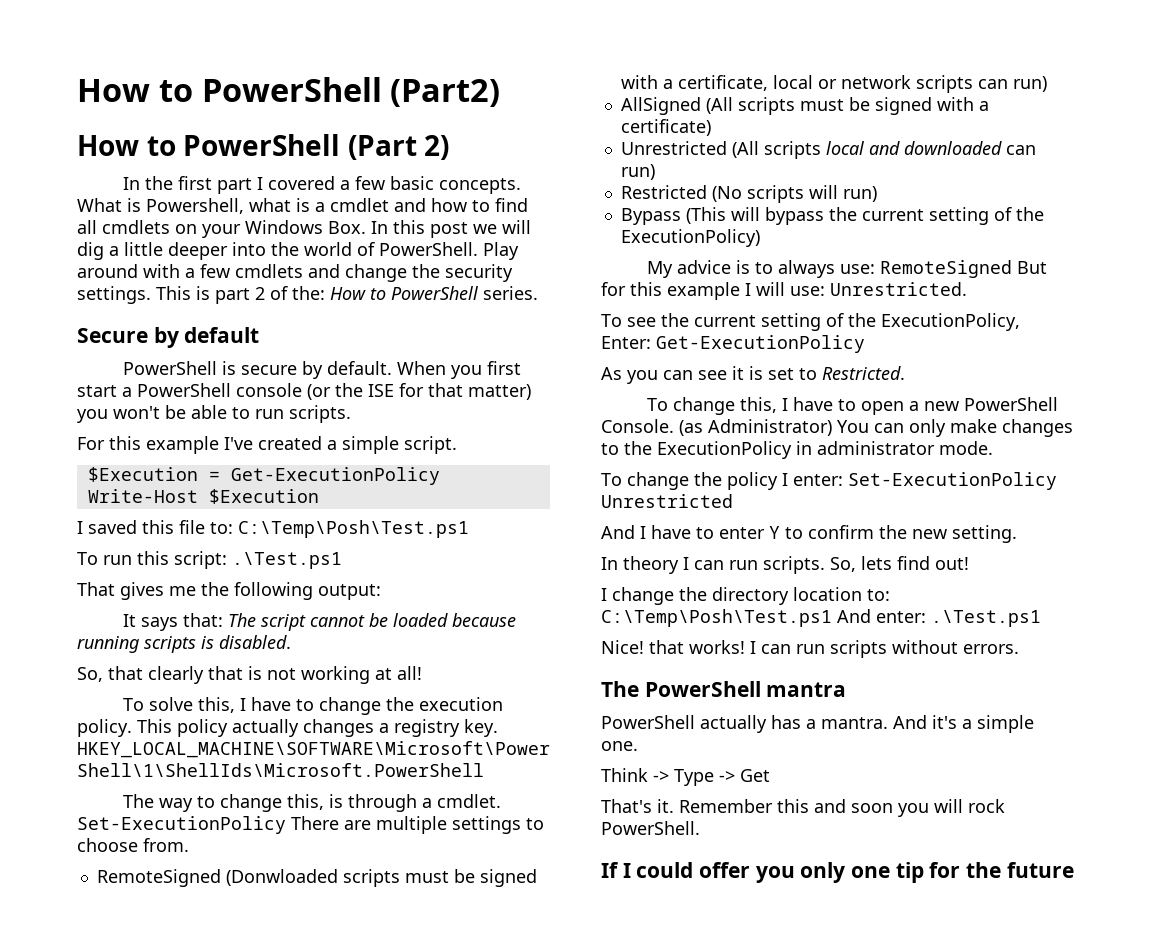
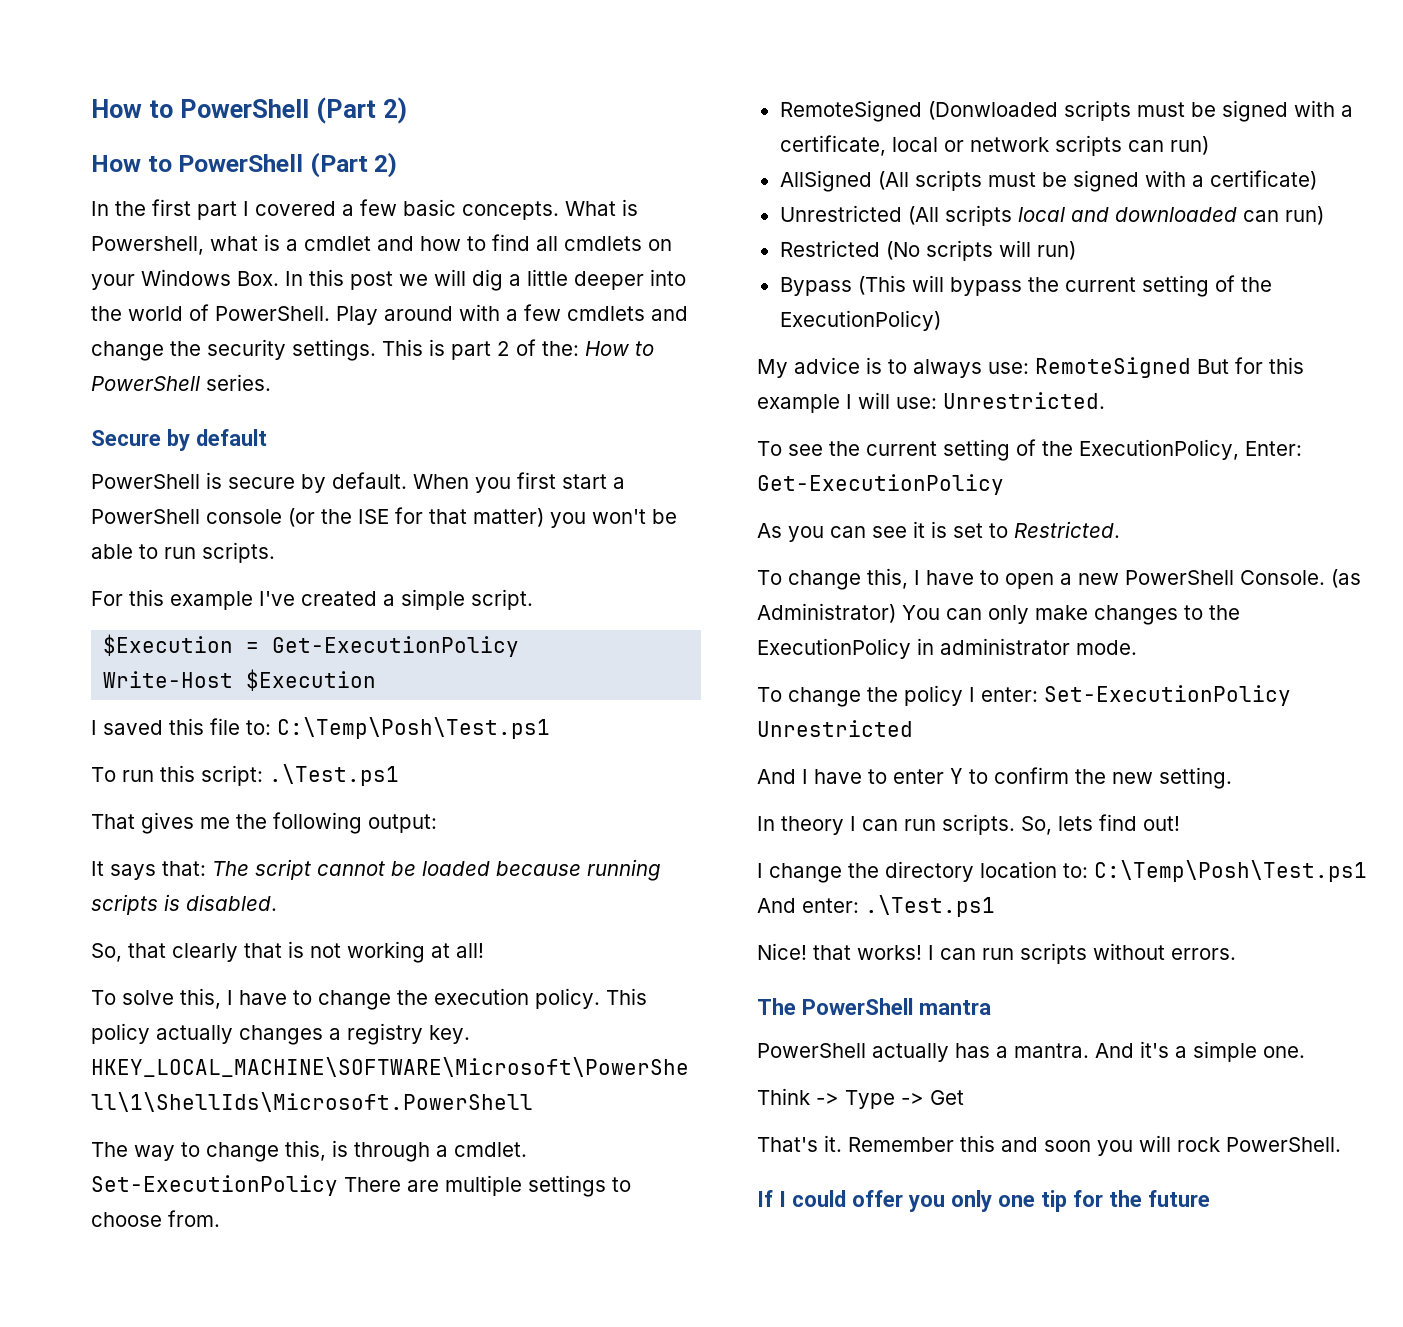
[77,77,501,107] How to PowerShell (Part2) -> [91,97,407,124] How to PowerShell (Part 2)

